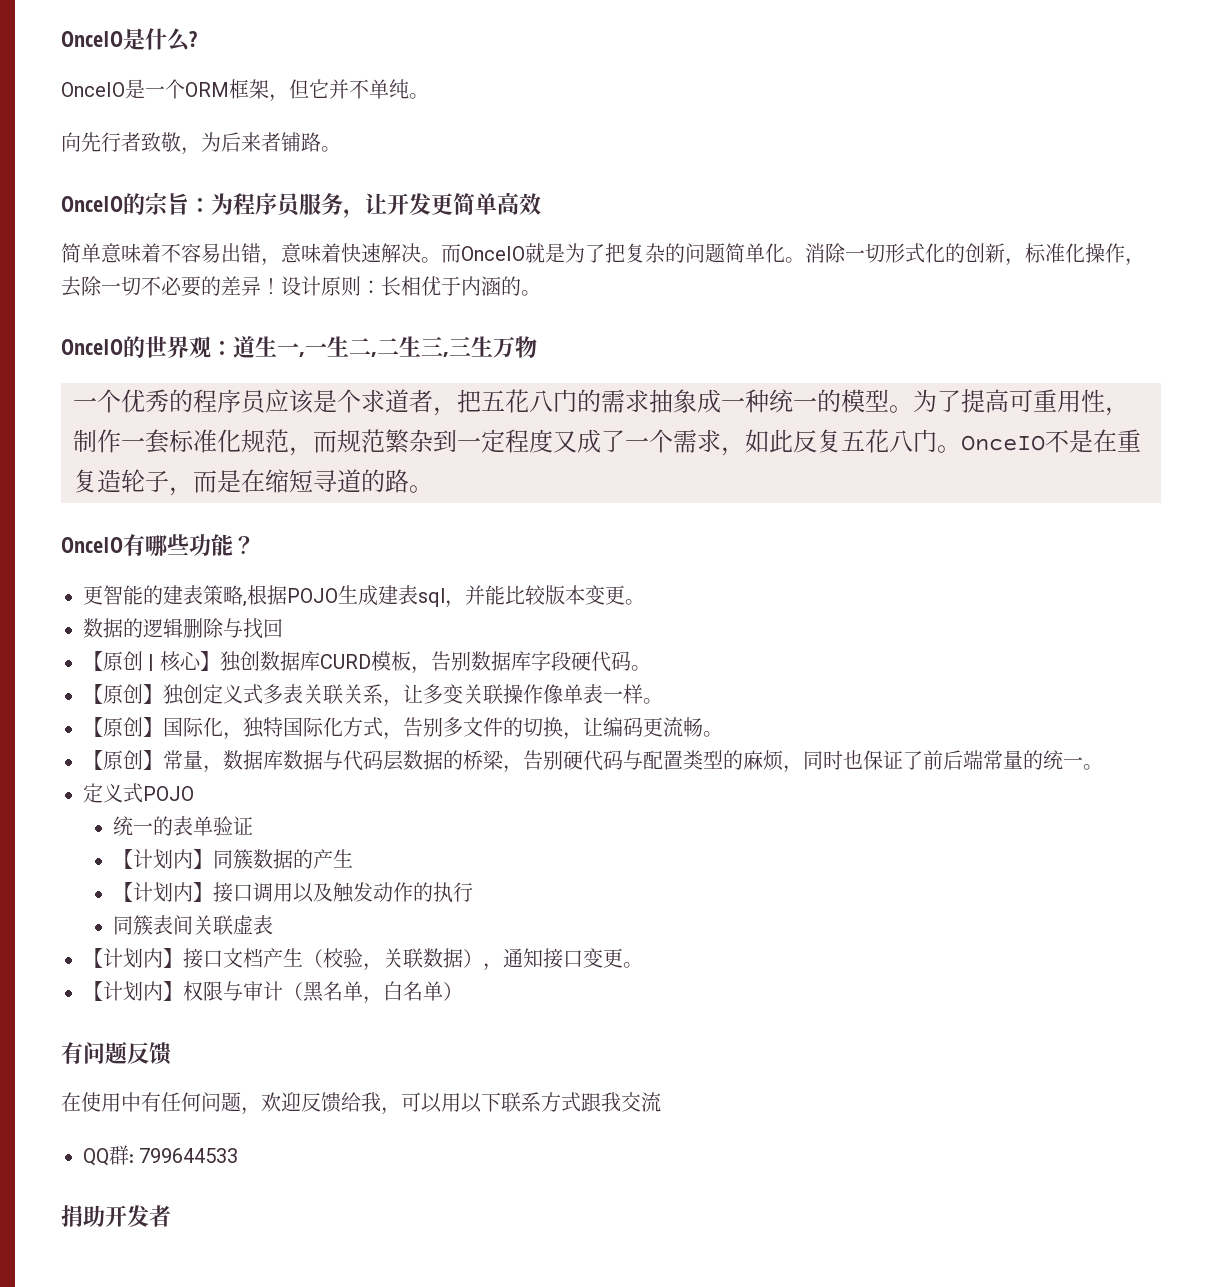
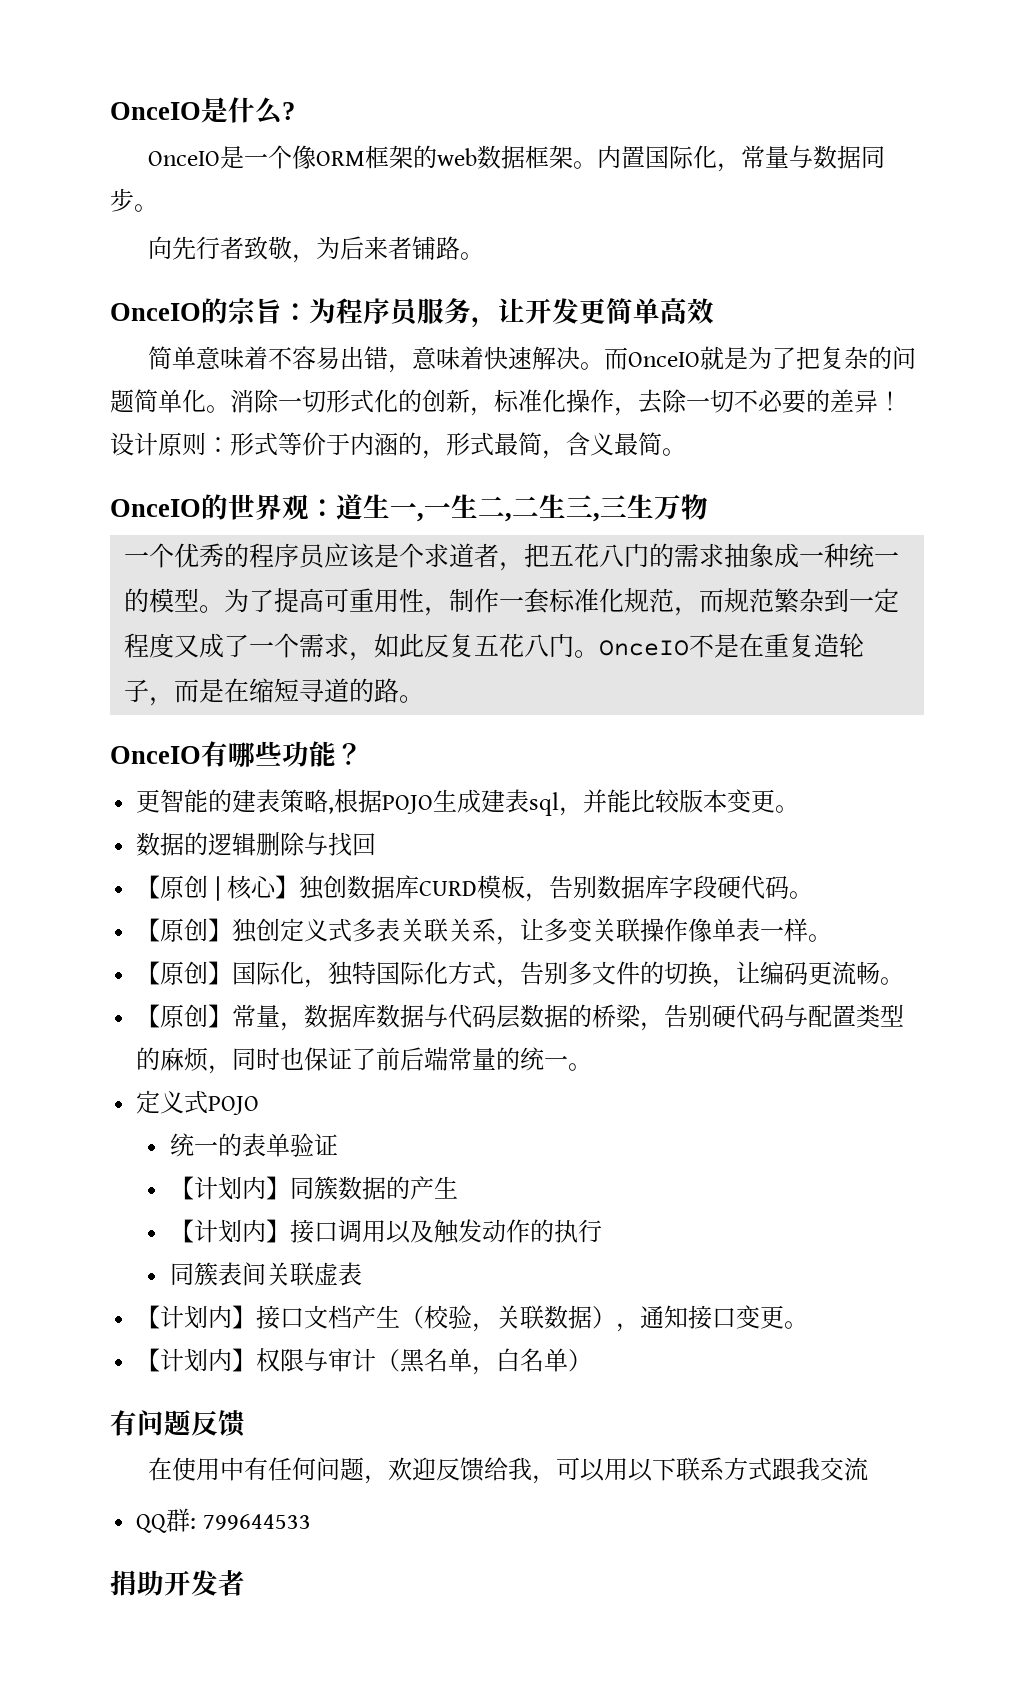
(185, 89) none -> [292,145,317,169] 像
[269,79,409,102] ，但它并不单纯 -> [413,145,886,172] [110,188,134,212] 的web数据框架。内置国际化，常量与数据同步
[381,276,521,296] 长相优于内涵的 -> [230,432,662,459] 形式等价于内涵的，形式最简，含义最简

